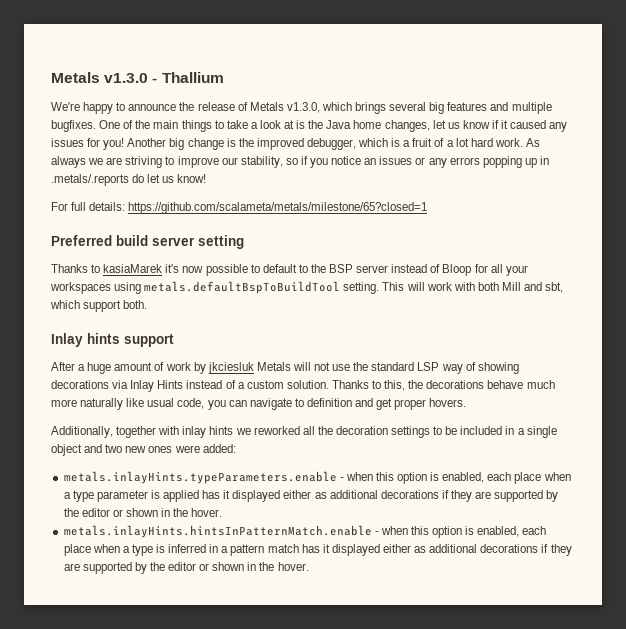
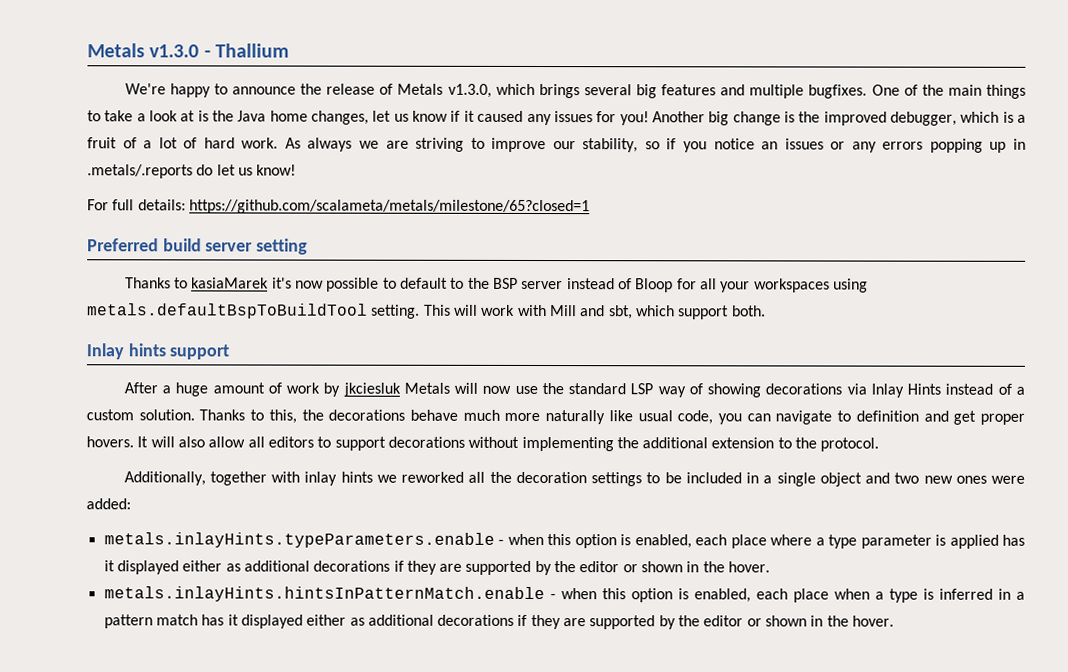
(469, 142) none -> [183,137,198,149] of
[477,282,499,291] both -> (547, 310) none
[314,362,331,371] not -> [482,385,512,394] now
(467, 402) none -> [137,436,880,452] It will also allow all editors to support decorations without implementing the additional extension to the protocol.
[543,472,571,481] when -> [770,534,813,546] where

